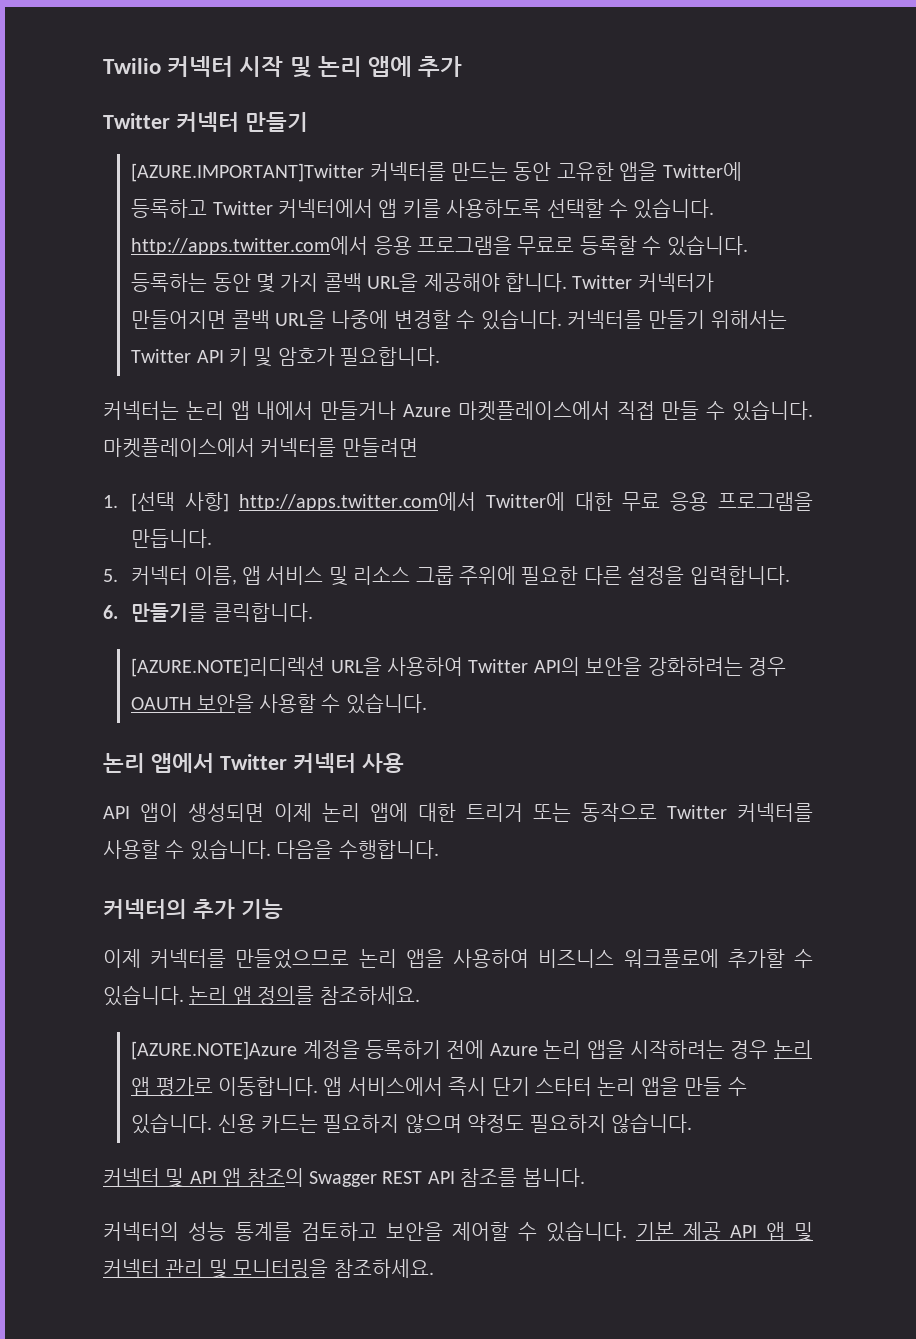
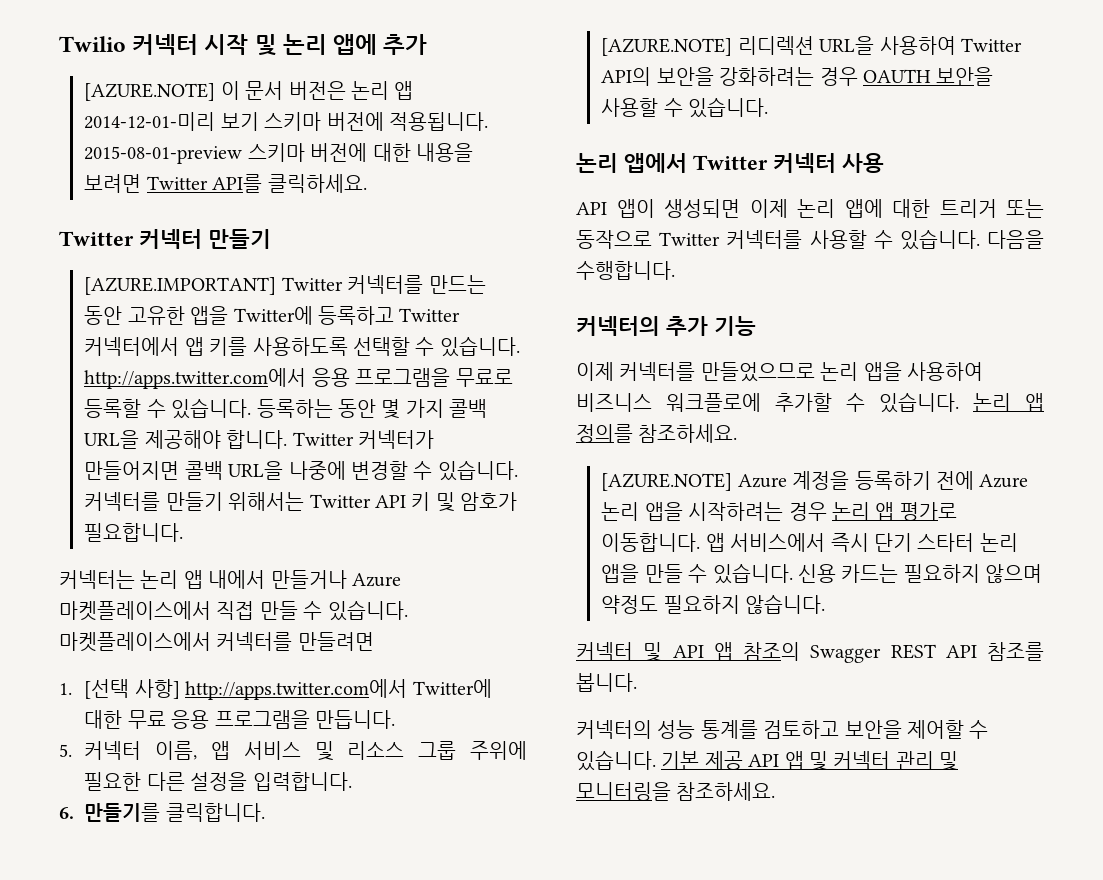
(463, 66) none -> [84,81,414,101] [84,112,489,131] [84,143,474,164] [84,174,367,193] // [AZURE.NOTE] 이 문서 버전은 논리 앱 2014-12-01-미리 보기 스키마 버전에 적용됩니다. 2015-08-01-preview 스키마 버전에 대한 내용을 보려면 Twitter API를 클릭하세요.
[131,163,365,182] [AZURE.IMPORTANT]Twitter -> [84,277,343,295] [AZURE.IMPORTANT] Twitter
[131,657,326,677] [AZURE.NOTE]리디렉션 -> [601,36,814,56] [AZURE.NOTE] 리디렉션
[131,1041,298,1060] [AZURE.NOTE]Azure -> [601,473,787,491] [AZURE.NOTE] Azure

